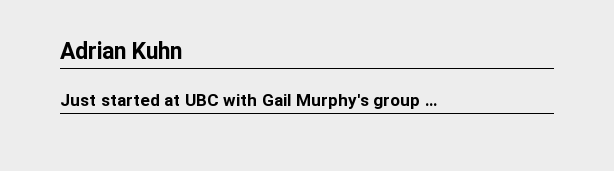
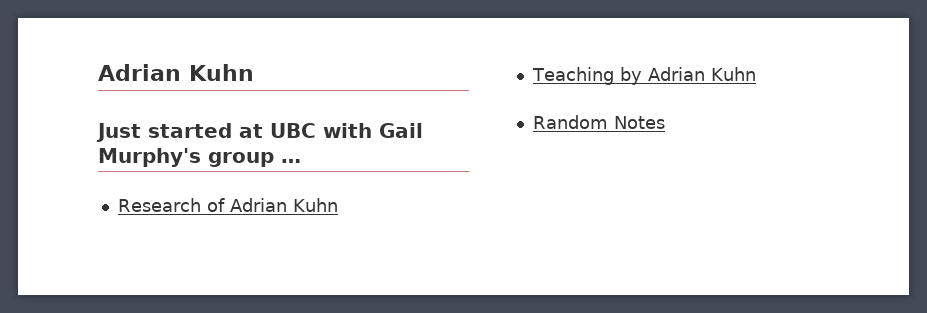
(437, 104) none -> [117,198,338,212] [531,67,756,85] [532,115,665,129] // Research of Adrian Kuhn // Teaching by Adrian Kuhn // Random Notes

